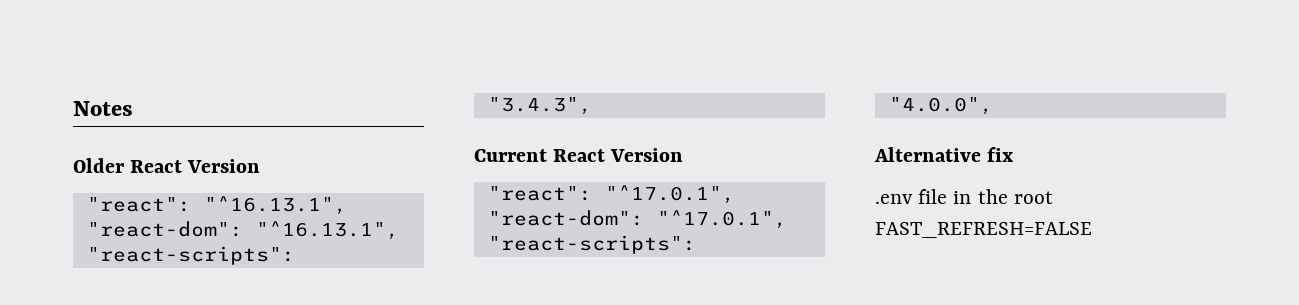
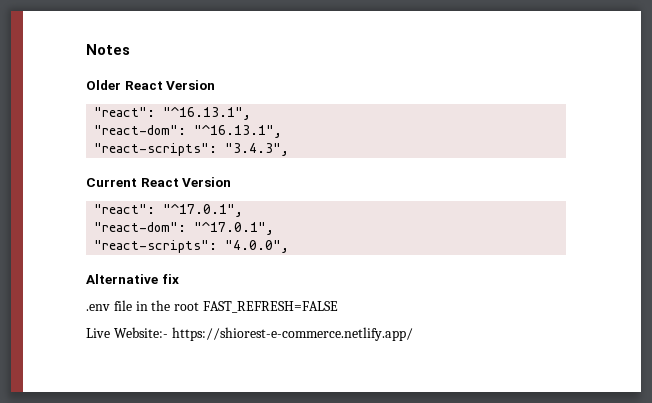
(1092, 230) none -> [86,327,413,341] // Live Website:- https://shiorest-e-commerce.netlify.app/

